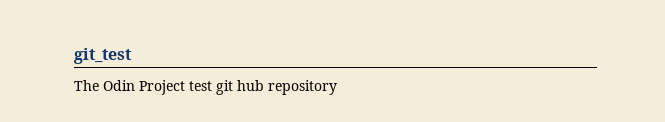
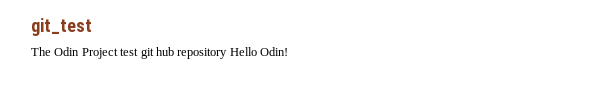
(337, 87) none -> [229,47,288,56] Hello Odin!

